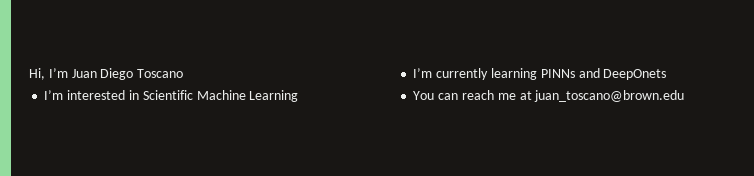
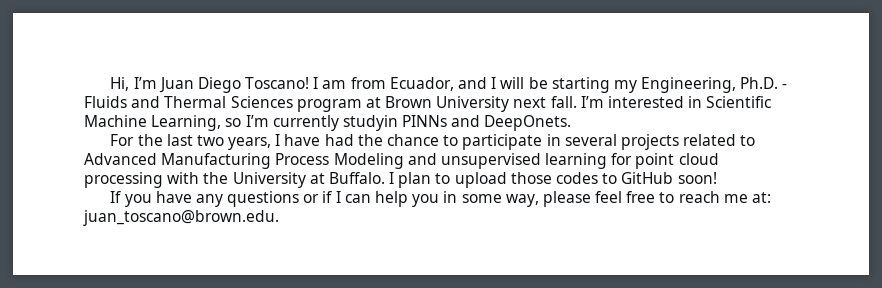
[137,69,184,78] Toscano // -> [245,77,788,93] [84,96,577,112] Toscano! I am from Ecuador, and I will be starting my Engineering, Ph.D. - Fluids and Thermal Sciences program at Brown University next fall.
[249,90,299,102] Learning // -> [151,115,242,131] Learning, so
[490,68,537,80] learning -> [342,115,398,131] studyin
[603,69,667,80] [413,90,685,102] DeepOnets // You can reach me at juan_toscano@brown.edu -> [484,115,572,131] [110,134,756,150] [84,153,719,169] [84,172,717,188] [110,191,772,207] [83,210,279,226] DeepOnets. // For the last two years, I have had the chance to participate in several projects related to Advanced Manufacturing Process Modeling and unsupervised learning for point cloud processing with the University at Buffalo. I plan to upload those codes to GitHub soon! // If you have any questions or if I can help you in some way, please feel free to reach me at: juan_toscano@brown.edu.

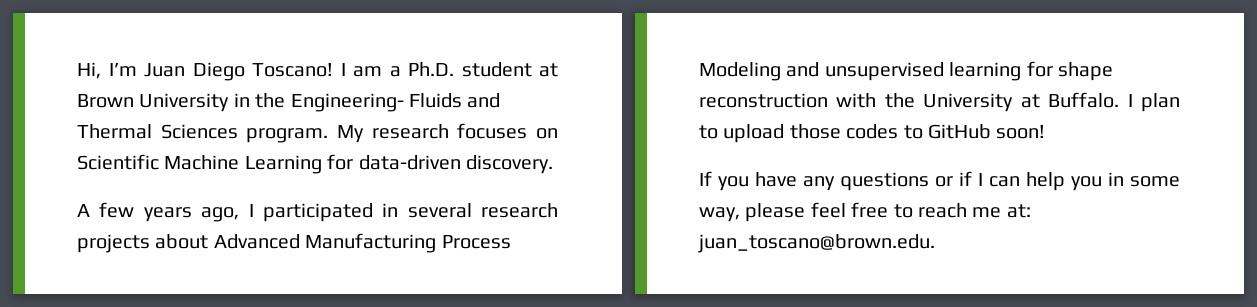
[350,77,788,93] [84,96,772,112] [84,115,572,131] [110,134,756,150] from Ecuador, and I will be starting my Engineering, Ph.D. - Fluids and Thermal Sciences program at Brown University next fall. I’m interested in Scientific Machine Learning, so I’m currently studyin PINNs and DeepOnets. // For the last two years, I have had the chance to participate in several projects related to -> [389,62,558,77] [77,93,501,112] [77,123,558,143] [77,154,553,174] [77,202,558,222] [77,234,209,253] a Ph.D. student at Brown University in the Engineering- Fluids and Thermal Sciences program. My research focuses on Scientific Machine Learning for data-driven discovery. // A few years ago, I participated in several research projects about
[635,153,719,169] [84,172,163,188] point cloud processing -> [1058,62,1113,81] [699,93,828,108] shape reconstruction

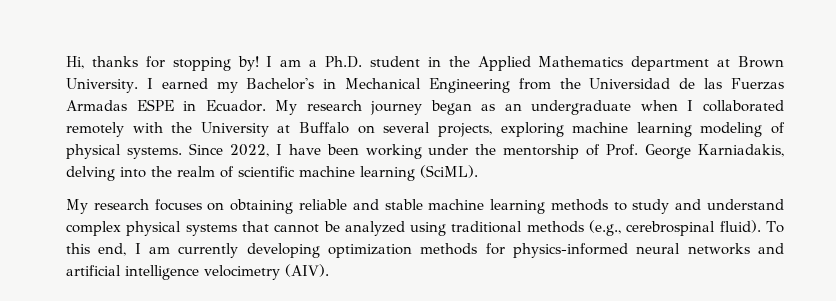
[108,62,333,81] I’m Juan Diego Toscano! -> [91,56,259,71] thanks for stopping by!
[539,63,558,77] [77,93,501,112] [77,123,558,143] [77,154,553,174] [77,202,558,222] [77,233,511,253] [699,61,1113,81] [699,92,1180,112] [699,124,1046,143] [699,171,1180,191] [699,202,1031,222] [698,234,935,253] at Brown University in the Engineering- Fluids and Thermal Sciences program. My research focuses on Scientific Machine Learning for data-driven discovery. // A few years ago, I participated in several research projects about Advanced Manufacturing Process Modeling and unsupervised learning for shape reconstruction with the University at Buffalo. I plan to upload those codes to GitHub soon! // If you have any questions or if I can help you in some way, please feel free to reach me at: juan_toscano@brown.edu. -> [427,56,784,71] [66,78,784,93] [66,99,784,115] [66,122,786,137] [66,143,785,159] [66,165,478,181] [66,199,785,214] [66,220,785,236] [66,243,785,258] [66,264,329,280] in the Applied Mathematics department at Brown University. I earned my Bachelor's in Mechanical Engineering from the Universidad de las Fuerzas Armadas ESPE in Ecuador. My research journey began as an undergraduate when I collaborated remotely with the University at Buffalo on several projects, exploring machine learning modeling of physical systems. Since 2022, I have been working under the mentorship of Prof. George Karniadakis, delving into the realm of scientific machine learning (SciML). // My research focuses on obtaining reliable and stable machine learning methods to study and understand complex physical systems that cannot be analyzed using traditional methods (e.g., cerebrospinal fluid). To this end, I am currently developing optimization methods for physics-informed neural networks and artificial intelligence velocimetry (AIV).

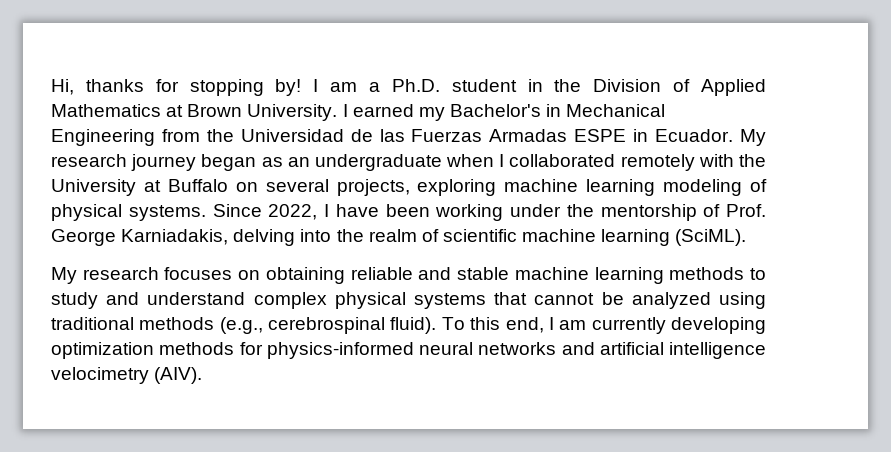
(470, 61) none -> [593,79,691,92] Division of
[631,56,710,71] department -> (161, 110) none

